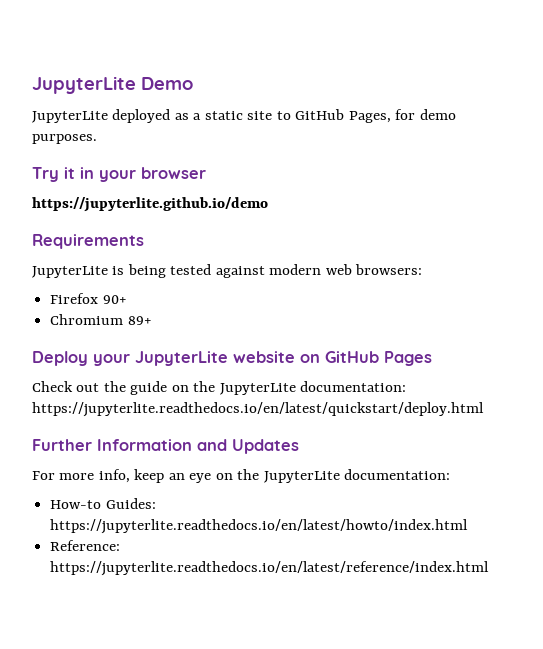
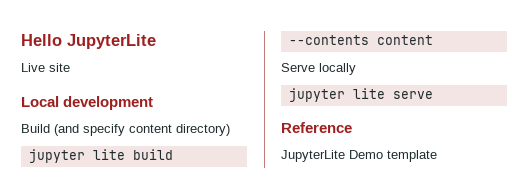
[32,76,193,94] [32,109,456,123] [32,134,97,144] [32,167,206,182] [32,197,268,212] [32,234,144,249] [32,264,423,278] [50,293,127,304] [50,314,152,325] [32,351,432,366] [32,381,407,395] [32,402,484,417] [32,439,299,454] [32,469,451,483] [50,498,156,509] [50,519,469,534] [50,540,121,551] [50,561,490,576] JupyterLite Demo // JupyterLite deployed as a static site to GitHub Pages, for demo purposes. // Try it in your browser // https://jupyterlite.github.io/demo // Requirements // JupyterLite is being tested against modern web browsers: // Firefox 90+ // Chromium 89+ // Deploy your JupyterLite website on GitHub Pages // Check out the guide on the JupyterLite documentation: https://jupyterlite.readthedocs.io/en/latest/quickstart/deploy.html // Further Information and Updates // For more info, keep an eye on the JupyterLite documentation: // How-to Guides: https://jupyterlite.readthedocs.io/en/latest/howto/index.html // Reference: https://jupyterlite.readthedocs.io/en/latest/reference/index.html -> [21,34,156,49] [21,63,70,72] [21,96,154,110] [21,124,230,136] [28,149,173,163] [288,35,433,45] [281,63,356,75] [288,88,433,102] [281,122,352,133] [281,150,437,162] Hello JupyterLite // Live site // Local development // Build (and specify content directory) // jupyter lite build --contents content // Serve locally // jupyter lite serve // Reference // JupyterLite Demo template

